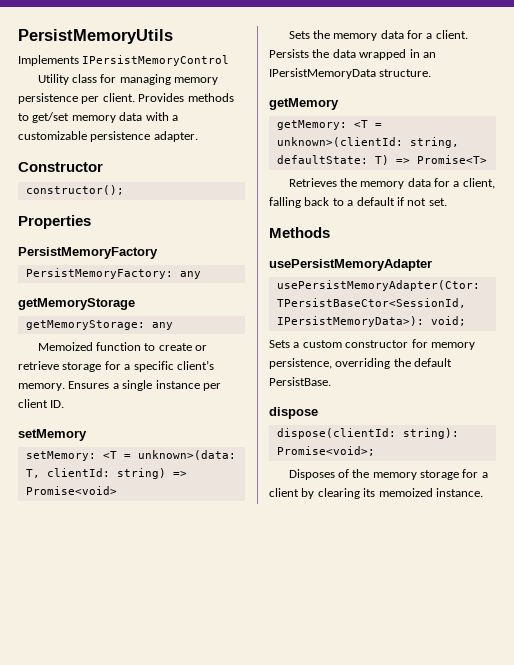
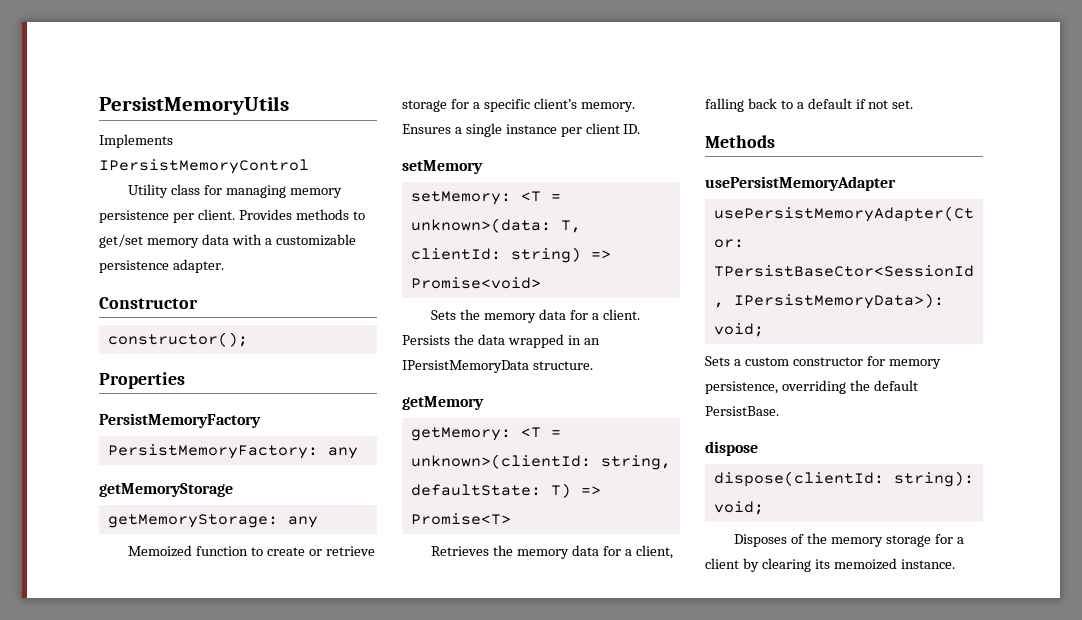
[276,446,375,456] Promise<void>; -> [713,501,764,515] void;

